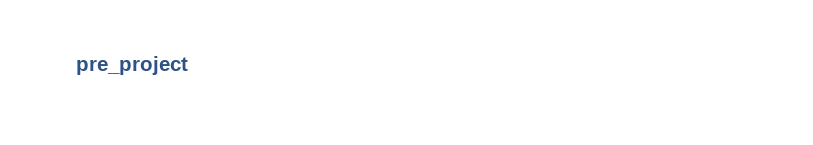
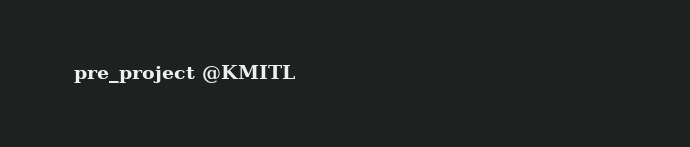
(188, 65) none -> [202,65,295,83] @KMITL

